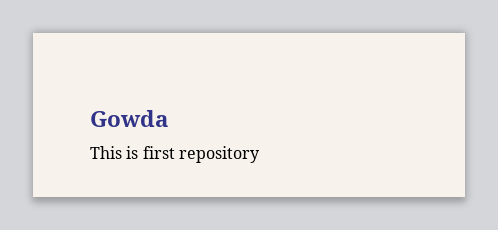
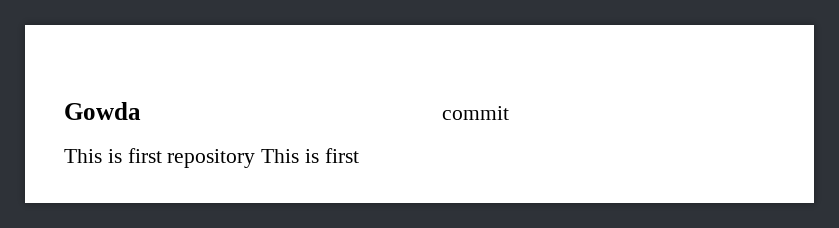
(260, 154) none -> [261,148,359,163] [442,106,509,120] This is first commit

